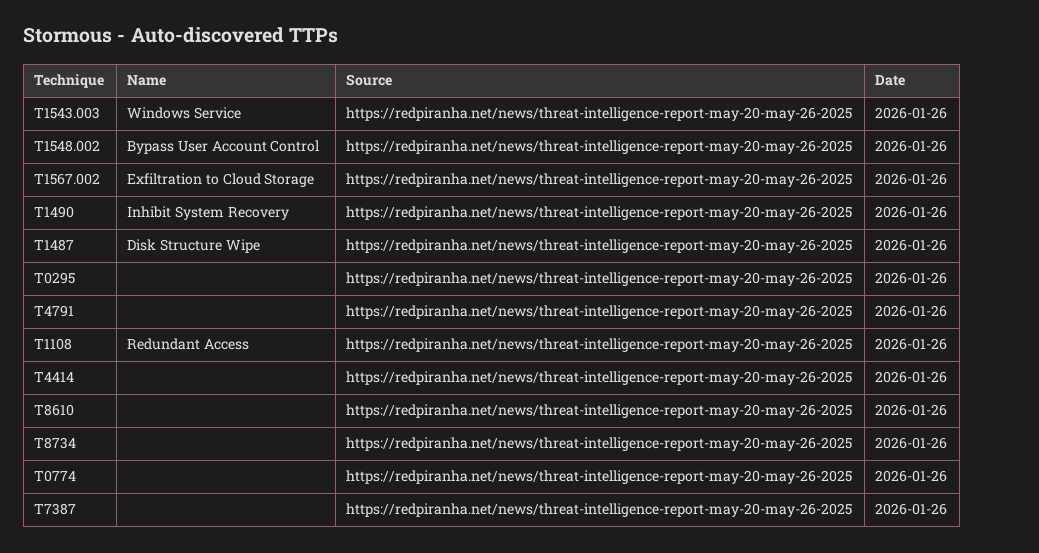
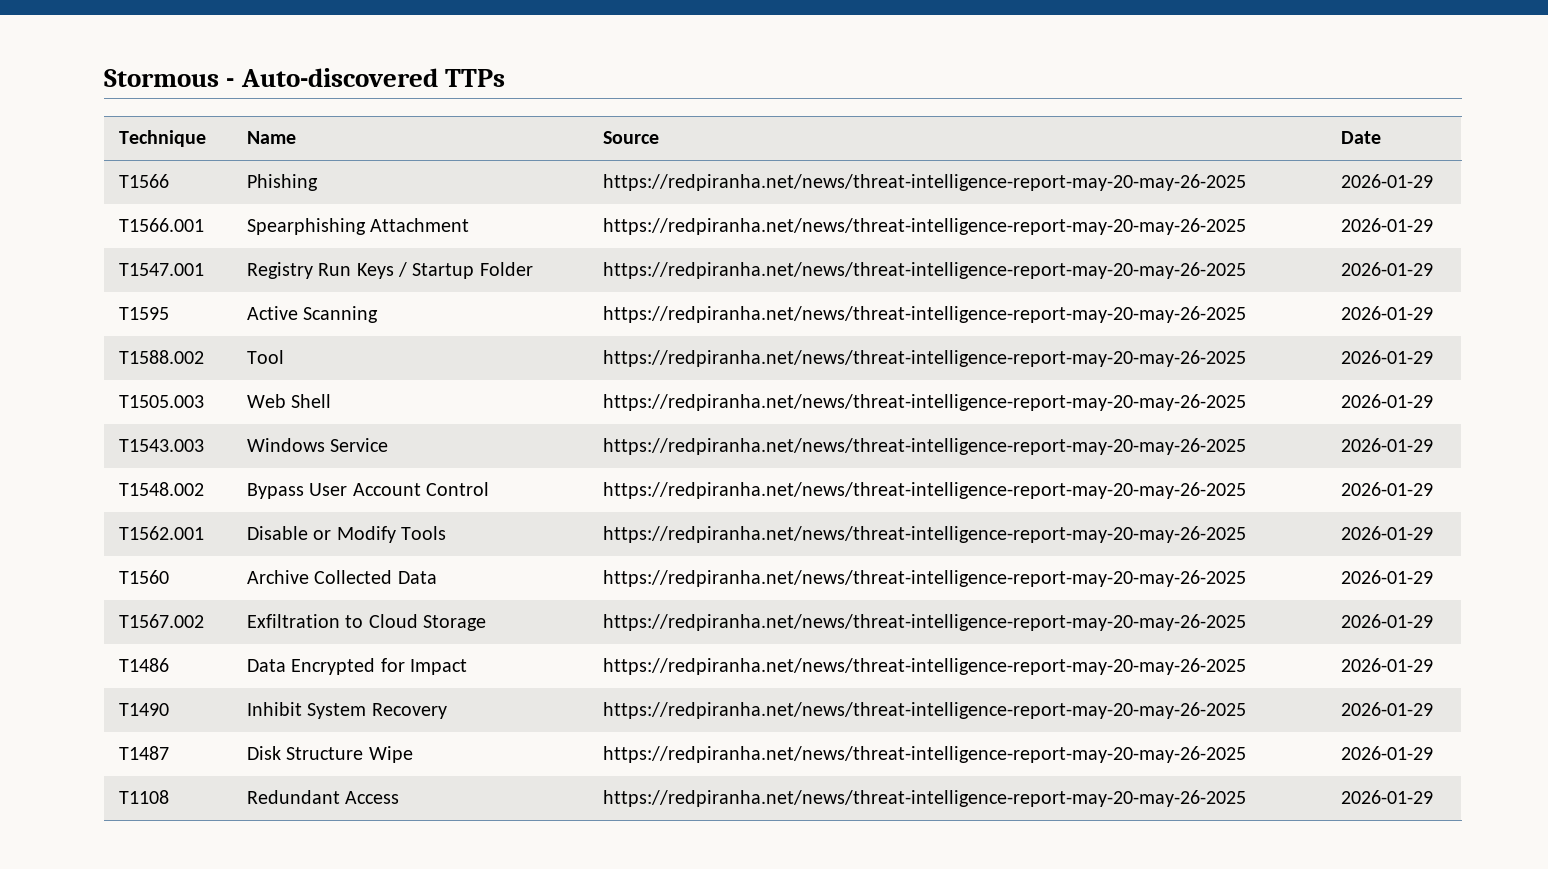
(906, 80) none -> [118,174,169,188] [246,174,318,191] [602,174,1246,191] [1340,174,1433,188] [118,218,204,232] [246,218,470,235] [602,218,1246,235] [1340,218,1433,232] [118,263,204,276] [246,262,533,279] [602,262,1246,279] [1340,262,1433,276] [118,307,169,320] [246,306,379,323] [602,306,1246,323] [1340,306,1433,320] [118,350,204,364] [246,350,284,364] [602,350,1246,367] [1340,350,1433,364] [118,395,204,408] [246,394,332,408] [602,394,1246,411] [1340,394,1433,408] // T1566 | Phishing | https://redpiranha.net/news/threat-intelligence-report-may-20-may-26-2025 | 2026-01-29 // T1566.001 | Spearphishing Attachment | https://redpiranha.net/news/threat-intelligence-report-may-20-may-26-2025 | 2026-01-29 // T1547.001 | Registry Run Keys / Startup Folder | https://redpiranha.net/news/threat-intelligence-report-may-20-may-26-2025 | 2026-01-29 // T1595 | Active Scanning | https://redpiranha.net/news/threat-intelligence-report-may-20-may-26-2025 | 2026-01-29 // T1588.002 | Tool | https://redpiranha.net/news/threat-intelligence-report-may-20-may-26-2025 | 2026-01-29 // T1505.003 | Web Shell | https://redpiranha.net/news/threat-intelligence-report-may-20-may-26-2025 | 2026-01-29
[875,107,948,119] 2026-01-26 -> [1340,438,1433,452] 2026-01-29
[875,140,948,152] 2026-01-26 -> [1340,482,1433,496] [118,526,204,540] [246,526,447,543] [602,526,1246,543] [1340,526,1433,540] [118,570,169,584] [246,570,437,584] [602,570,1246,587] [1340,570,1433,584] 2026-01-29 // T1562.001 | Disable or Modify Tools | https://redpiranha.net/news/threat-intelligence-report-may-20-may-26-2025 | 2026-01-29 // T1560 | Archive Collected Data | https://redpiranha.net/news/threat-intelligence-report-may-20-may-26-2025 | 2026-01-29
[875,173,948,185] 2026-01-26 -> [1340,614,1433,628] [118,658,169,672] [246,658,468,675] [602,658,1246,675] [1340,658,1433,672] 2026-01-29 // T1486 | Data Encrypted for Impact | https://redpiranha.net/news/threat-intelligence-report-may-20-may-26-2025 | 2026-01-29
[875,206,948,218] 2026-01-26 -> [1340,702,1433,716] 2026-01-29
[875,239,948,251] [34,272,76,284] [346,272,853,286] [875,272,948,284] [34,305,75,317] [346,305,853,319] [875,305,948,317] [34,338,73,350] [127,338,249,350] [346,338,853,352] [875,338,948,350] [34,372,75,382] [346,371,853,385] [875,371,948,383] [34,404,75,416] [346,404,853,418] [875,404,948,416] [34,437,77,449] [346,437,853,451] [875,437,948,449] [34,470,77,482] [346,470,853,484] [875,470,948,482] [34,503,77,515] [346,503,853,517] [875,503,948,515] 2026-01-26 // T0295 | | https://redpiranha.net/news/threat-intelligence-report-may-20-may-26-2025 | 2026-01-26 // T4791 | | https://redpiranha.net/news/threat-intelligence-report-may-20-may-26-2025 | 2026-01-26 // T1108 | Redundant Access | https://redpiranha.net/news/threat-intelligence-report-may-20-may-26-2025 | 2026-01-26 // T4414 | | https://redpiranha.net/news/threat-intelligence-report-may-20-may-26-2025 | 2026-01-26 // T8610 | | https://redpiranha.net/news/threat-intelligence-report-may-20-may-26-2025 | 2026-01-26 // T8734 | | https://redpiranha.net/news/threat-intelligence-report-may-20-may-26-2025 | 2026-01-26 // T0774 | | https://redpiranha.net/news/threat-intelligence-report-may-20-may-26-2025 | 2026-01-26 // T7387 | | https://redpiranha.net/news/threat-intelligence-report-may-20-may-26-2025 | 2026-01-26 -> [1340,746,1433,760] [118,790,169,804] [246,790,400,804] [602,790,1246,807] [1340,790,1433,804] 2026-01-29 // T1108 | Redundant Access | https://redpiranha.net/news/threat-intelligence-report-may-20-may-26-2025 | 2026-01-29

